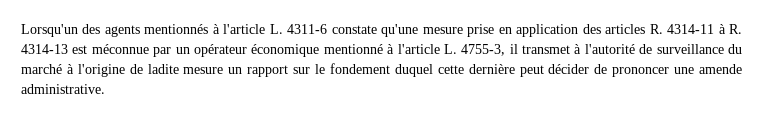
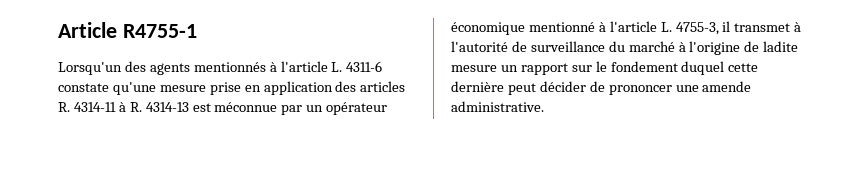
(21, 30) none -> [58,22,197,38] Article R4755-1 //

